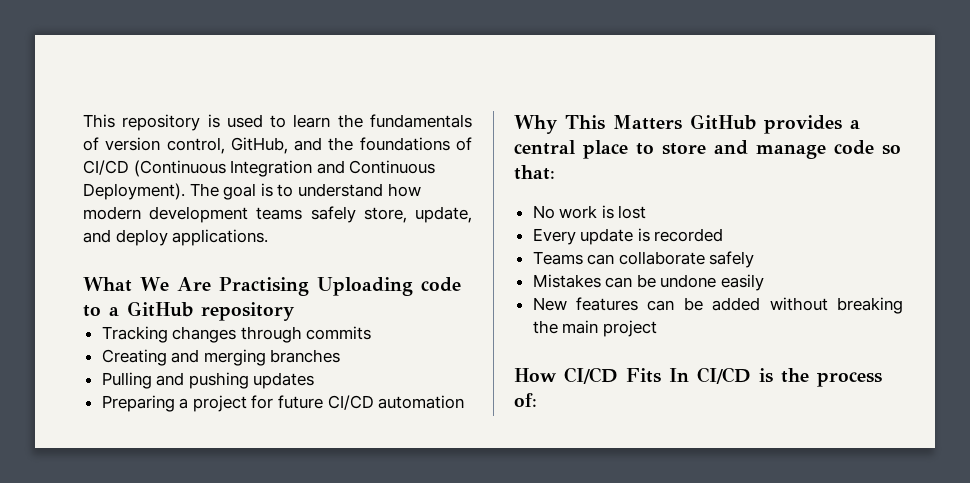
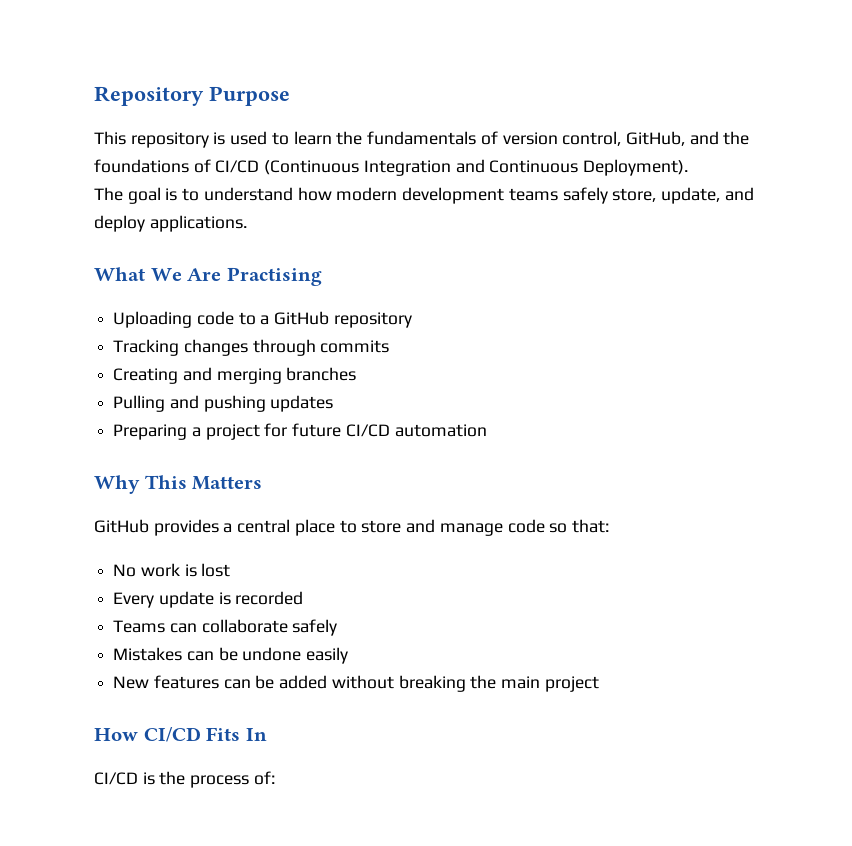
(83, 121) none -> [94,86,290,106] Repository Purpose //
(185, 191) none -> (689, 167) //
(309, 286) none -> (322, 276) //
(682, 122) none -> (263, 483) //
(689, 375) none -> (267, 734) //

